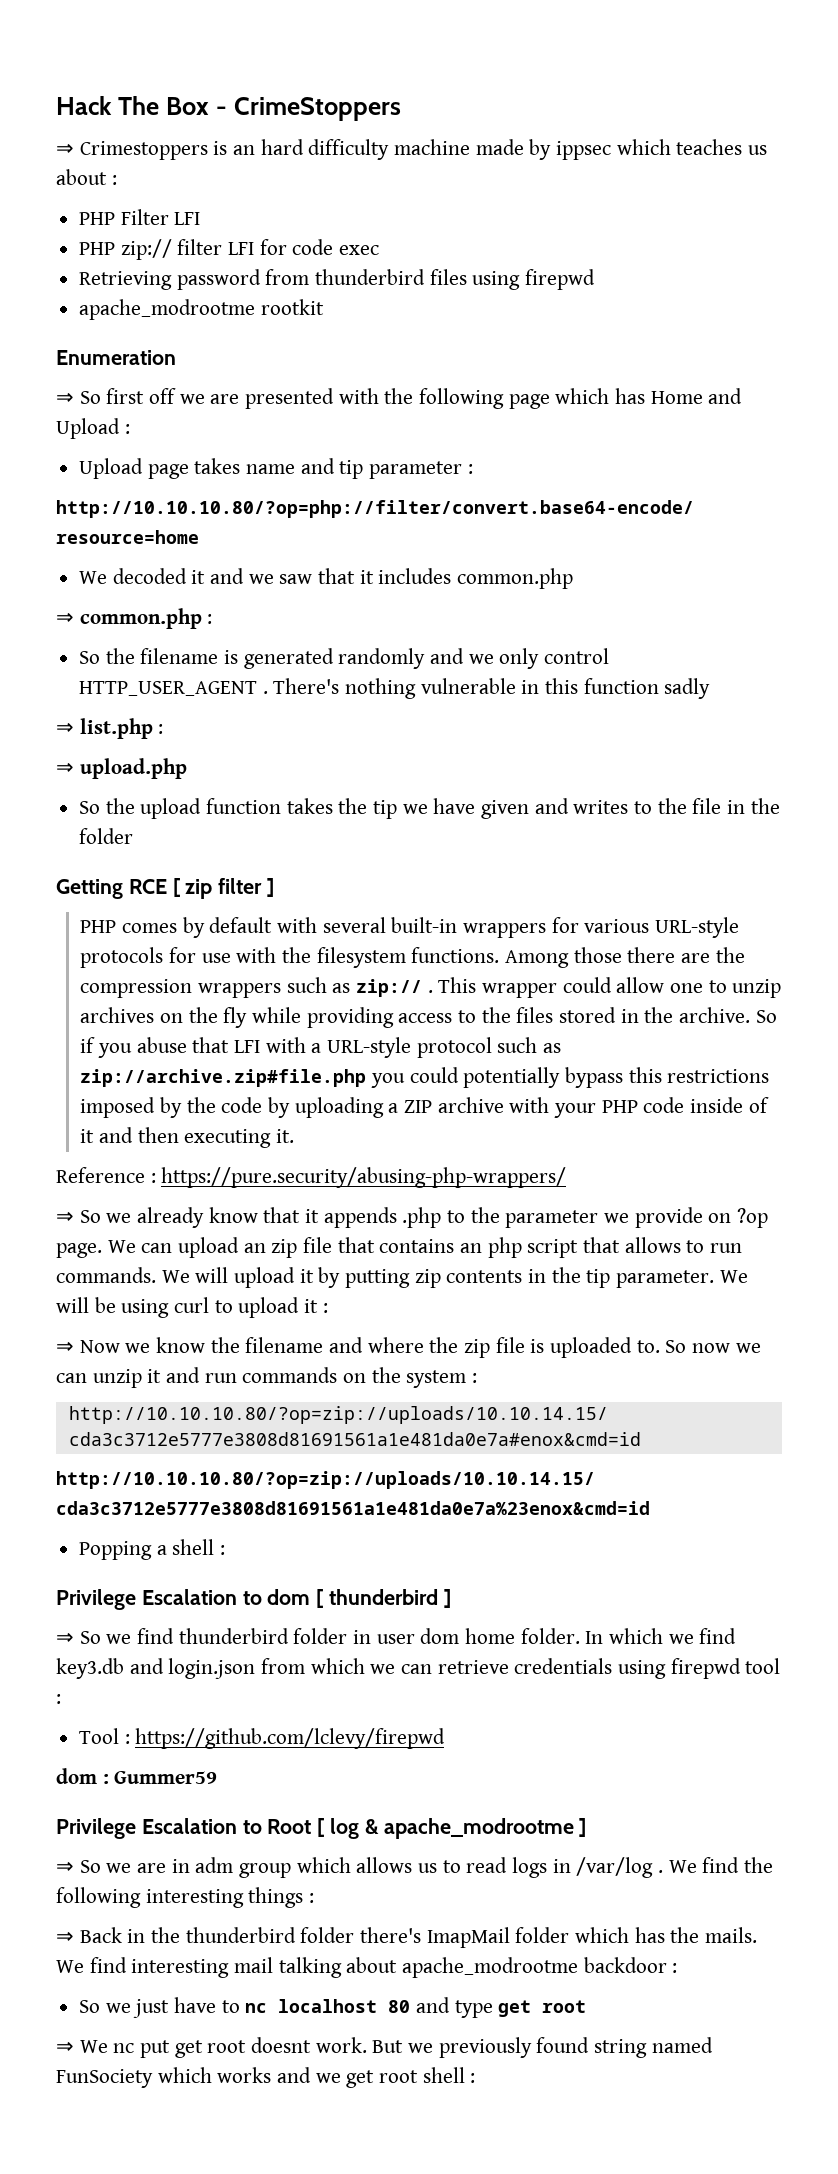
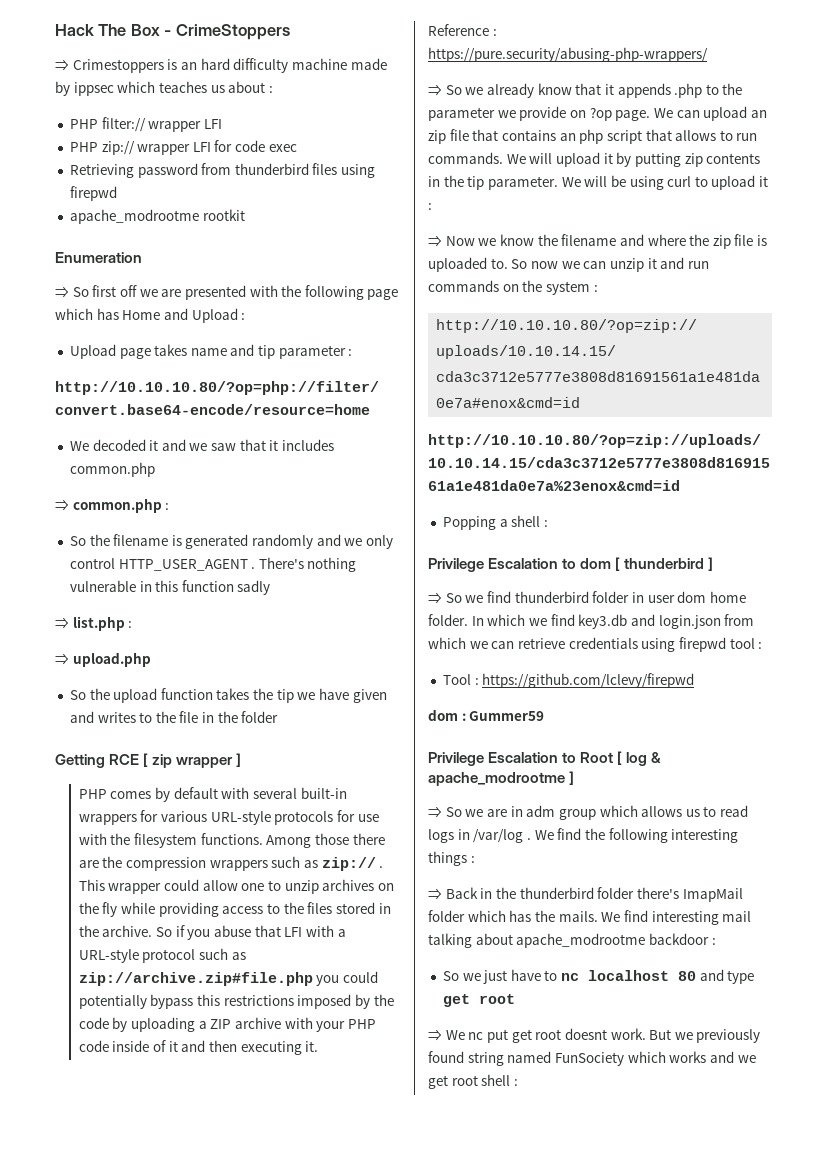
[120,209,169,225] Filter -> [101,117,202,132] filter:// wrapper
[177,239,223,255] filter -> [137,144,191,155] wrapper
[218,878,263,894] filter -> [176,757,234,768] wrapper

